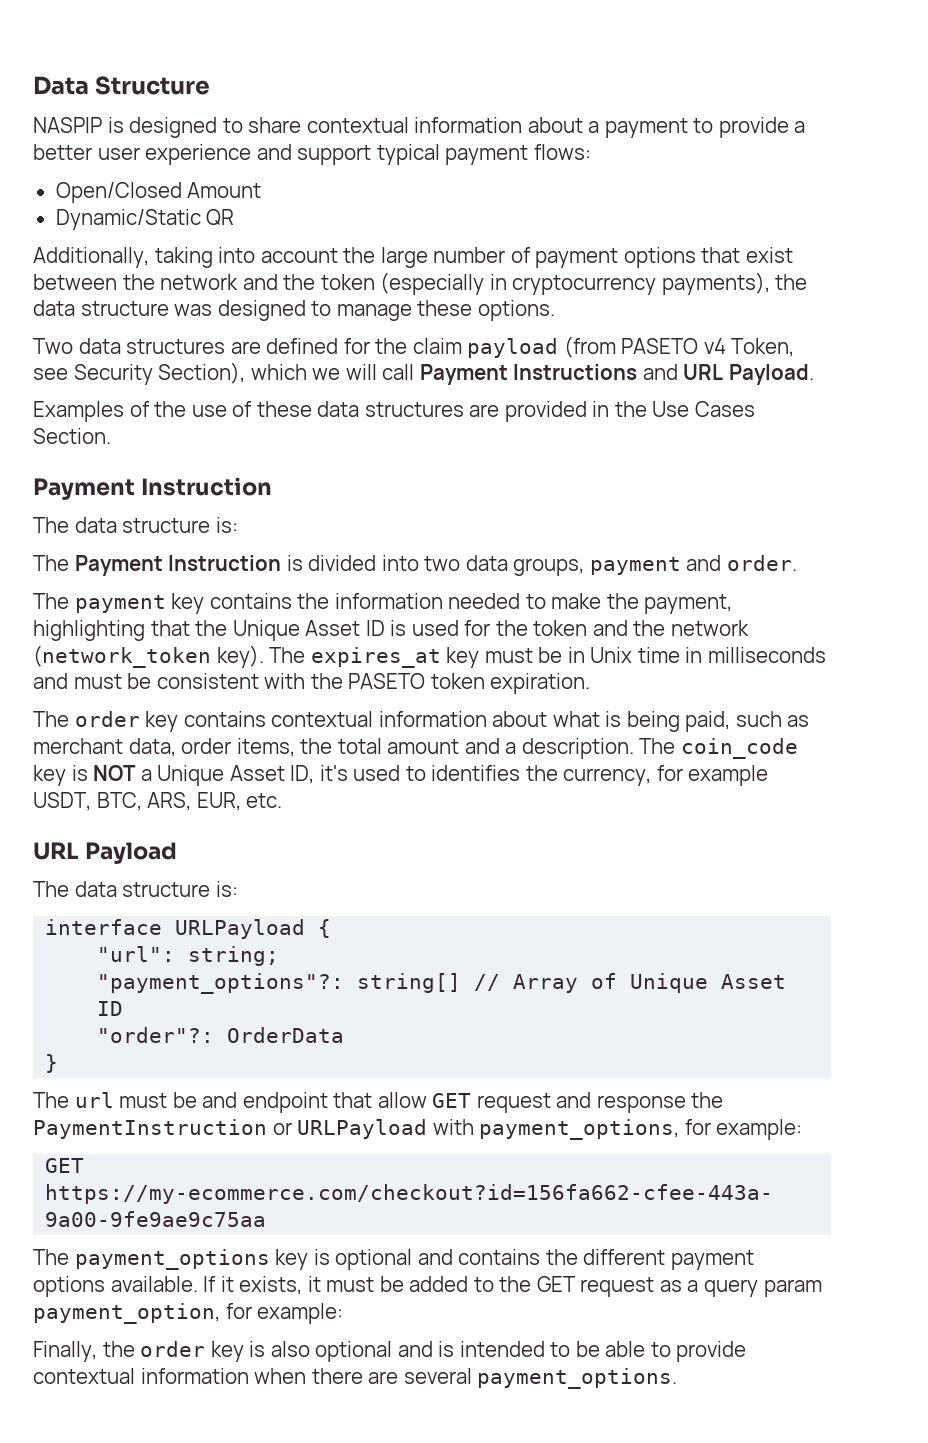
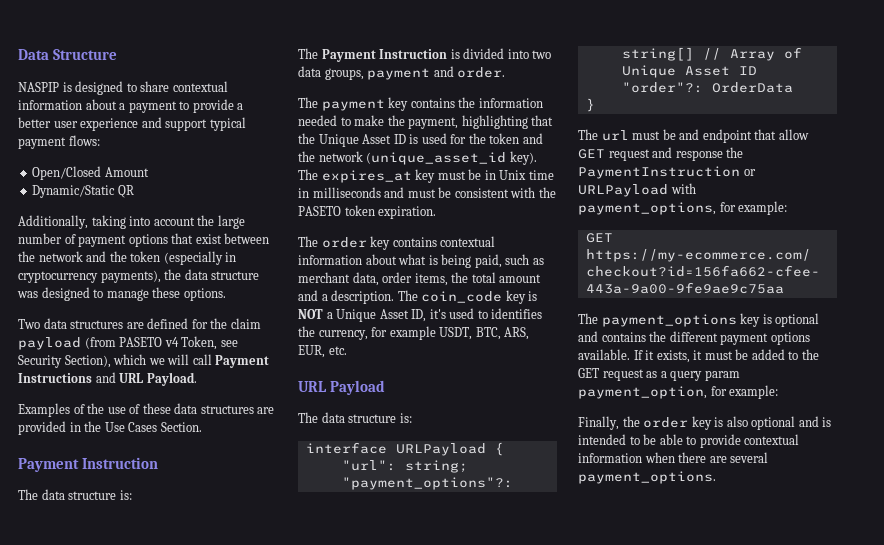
[33,645,211,668] (network_token -> [366,152,507,165] (unique_asset_id

